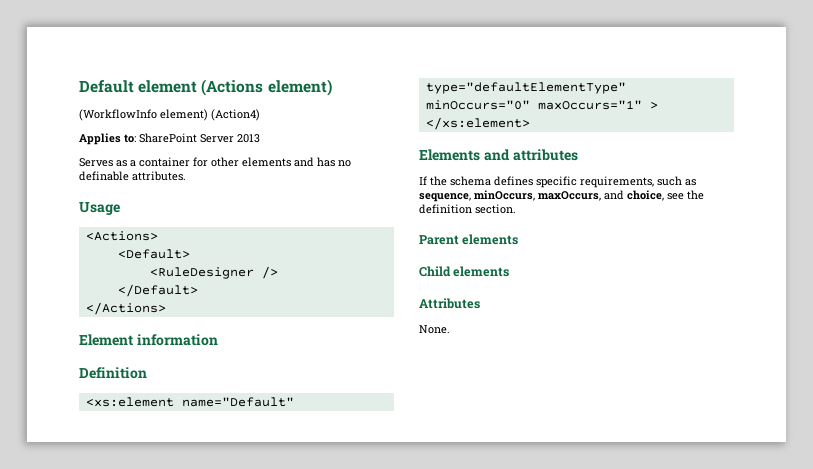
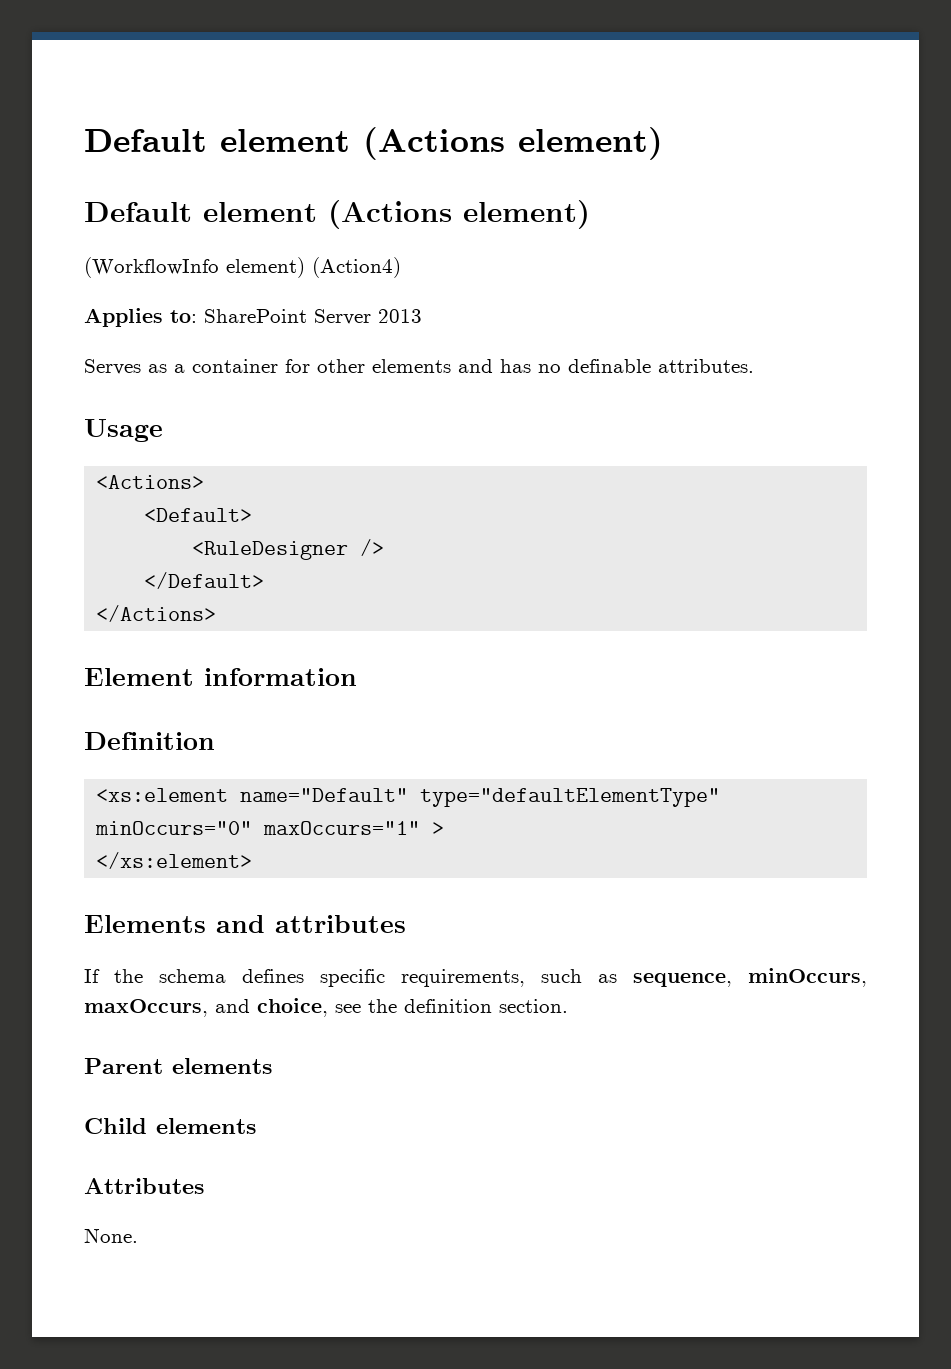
[79,79,332,96] Default element (Actions element) -> [84,127,663,160] [84,200,590,229] Default element (Actions element) // Default element (Actions element)

